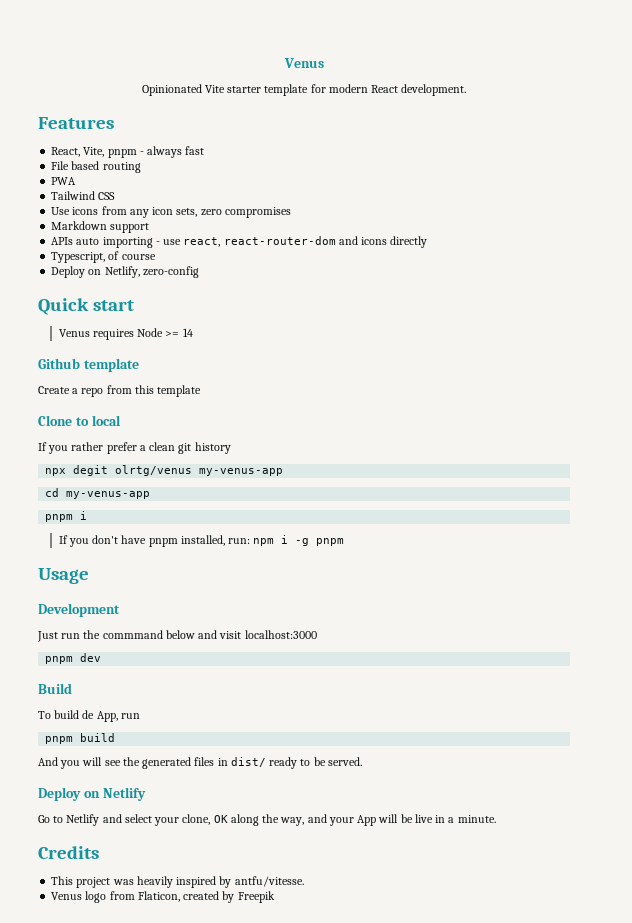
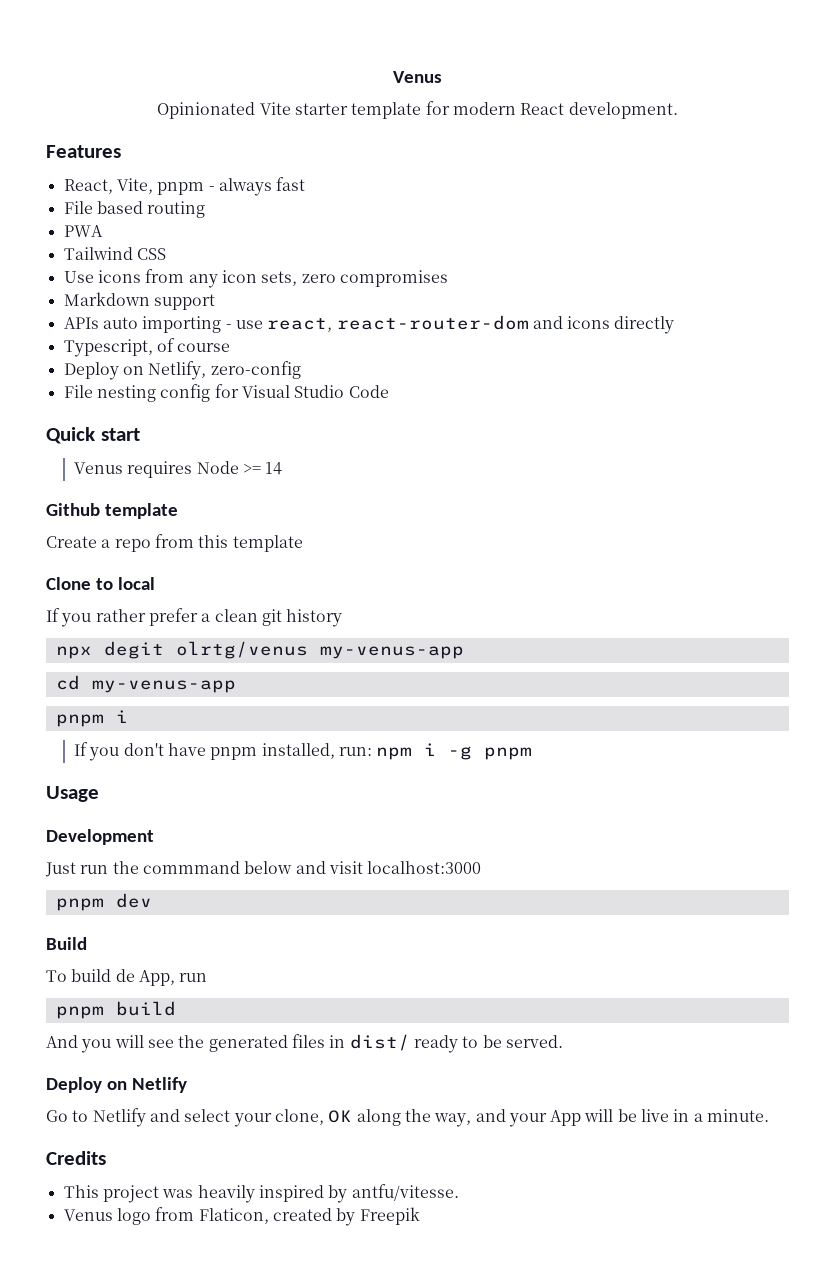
(199, 272) none -> [63,384,389,402] // File nesting config for Visual Studio Code

